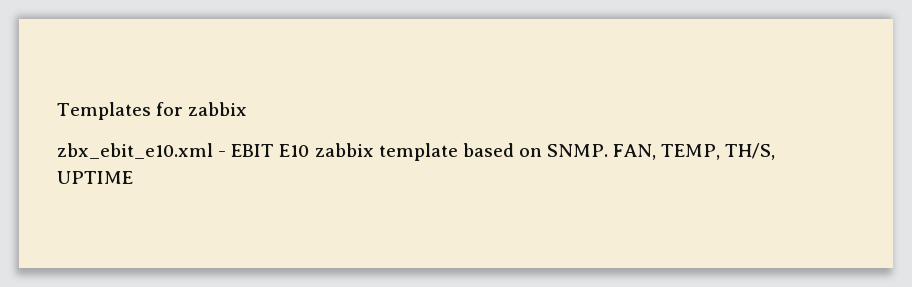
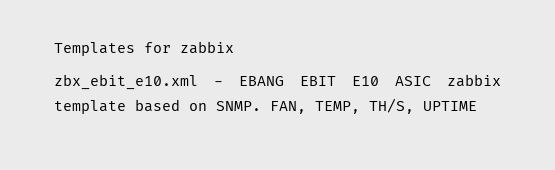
(227, 154) none -> [239,76,284,86] EBANG
(310, 150) none -> [395,76,431,86] ASIC

